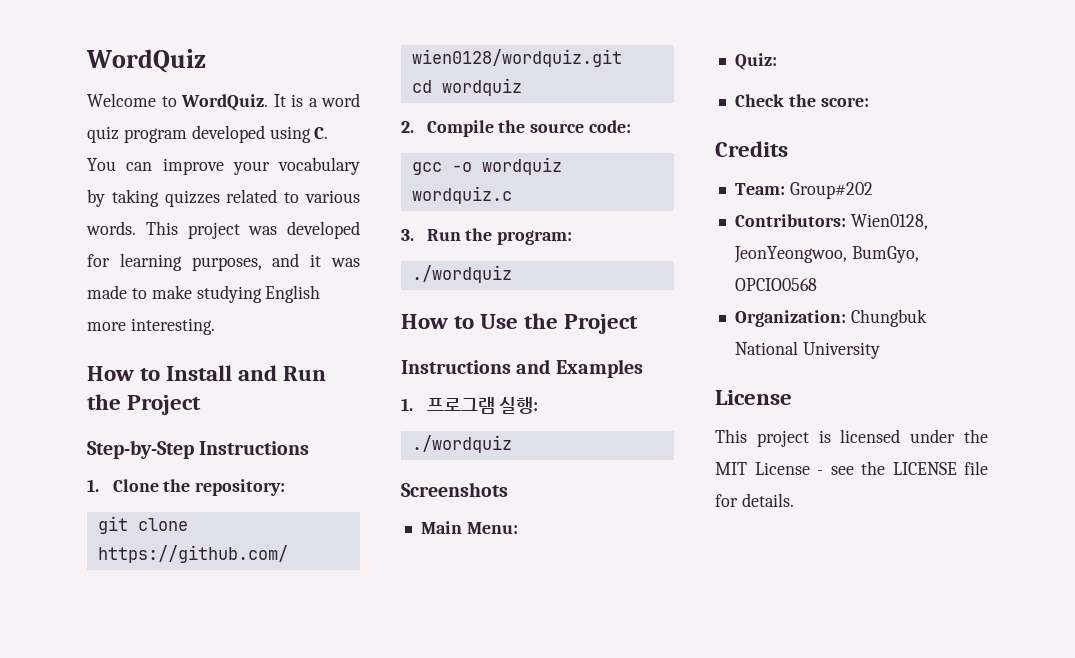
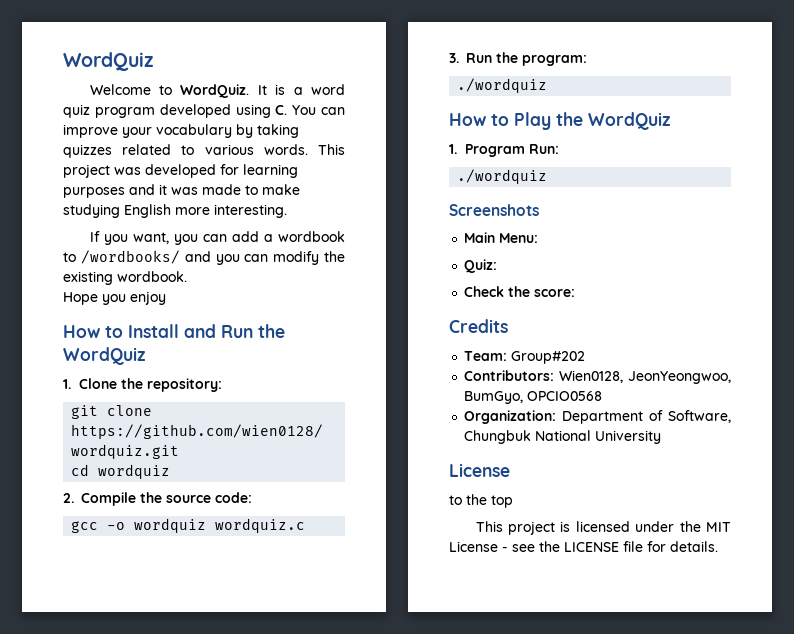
[191,257,262,271] purposes, -> [63,187,125,198] purposes
(215, 326) none -> [89,231,345,245] [63,250,345,265] [63,271,187,285] [63,291,166,305] // If you want, you can add a wordbook to /wordbooks/ and you can modify the existing wordbook. // Hope you enjoy
[127,395,202,415] [87,440,310,459] Project // Step-by-Step Instructions -> [63,347,146,365] WordQuiz
[480,313,639,334] [401,359,643,378] [401,397,539,414] Use the Project // Instructions and Examples // 1. 프로그램 실행: -> [514,112,671,130] [449,144,559,157] Play the WordQuiz // 1. Program Run:
(846, 318) none -> [562,410,731,424] Department of Software,
(792, 397) none -> [449,494,513,508] // to the top

